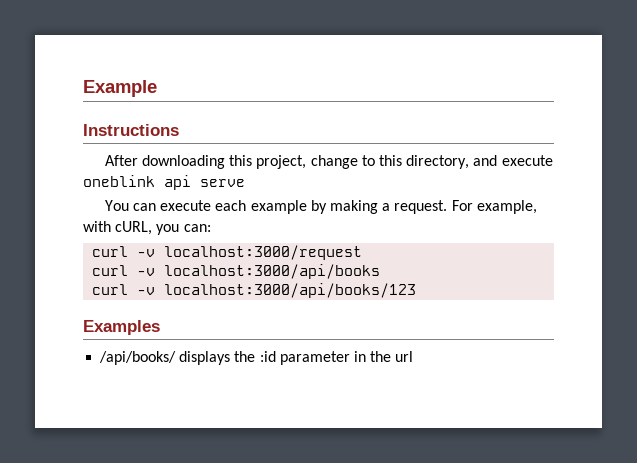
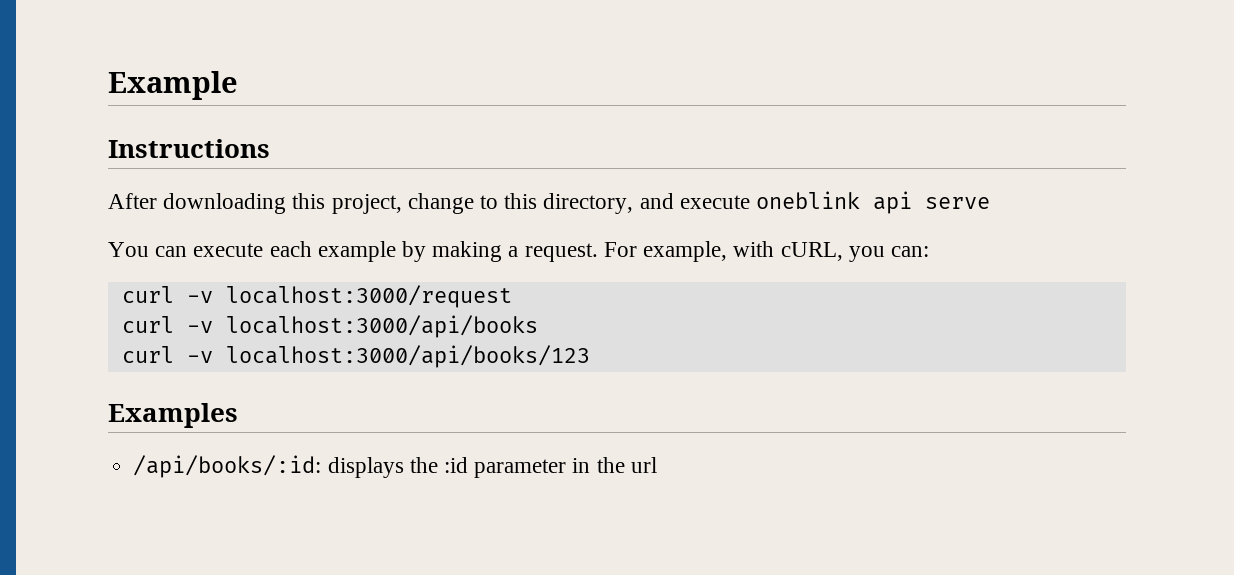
[99,351,177,365] /api/books/ -> [133,455,322,478] /api/books/:id:

